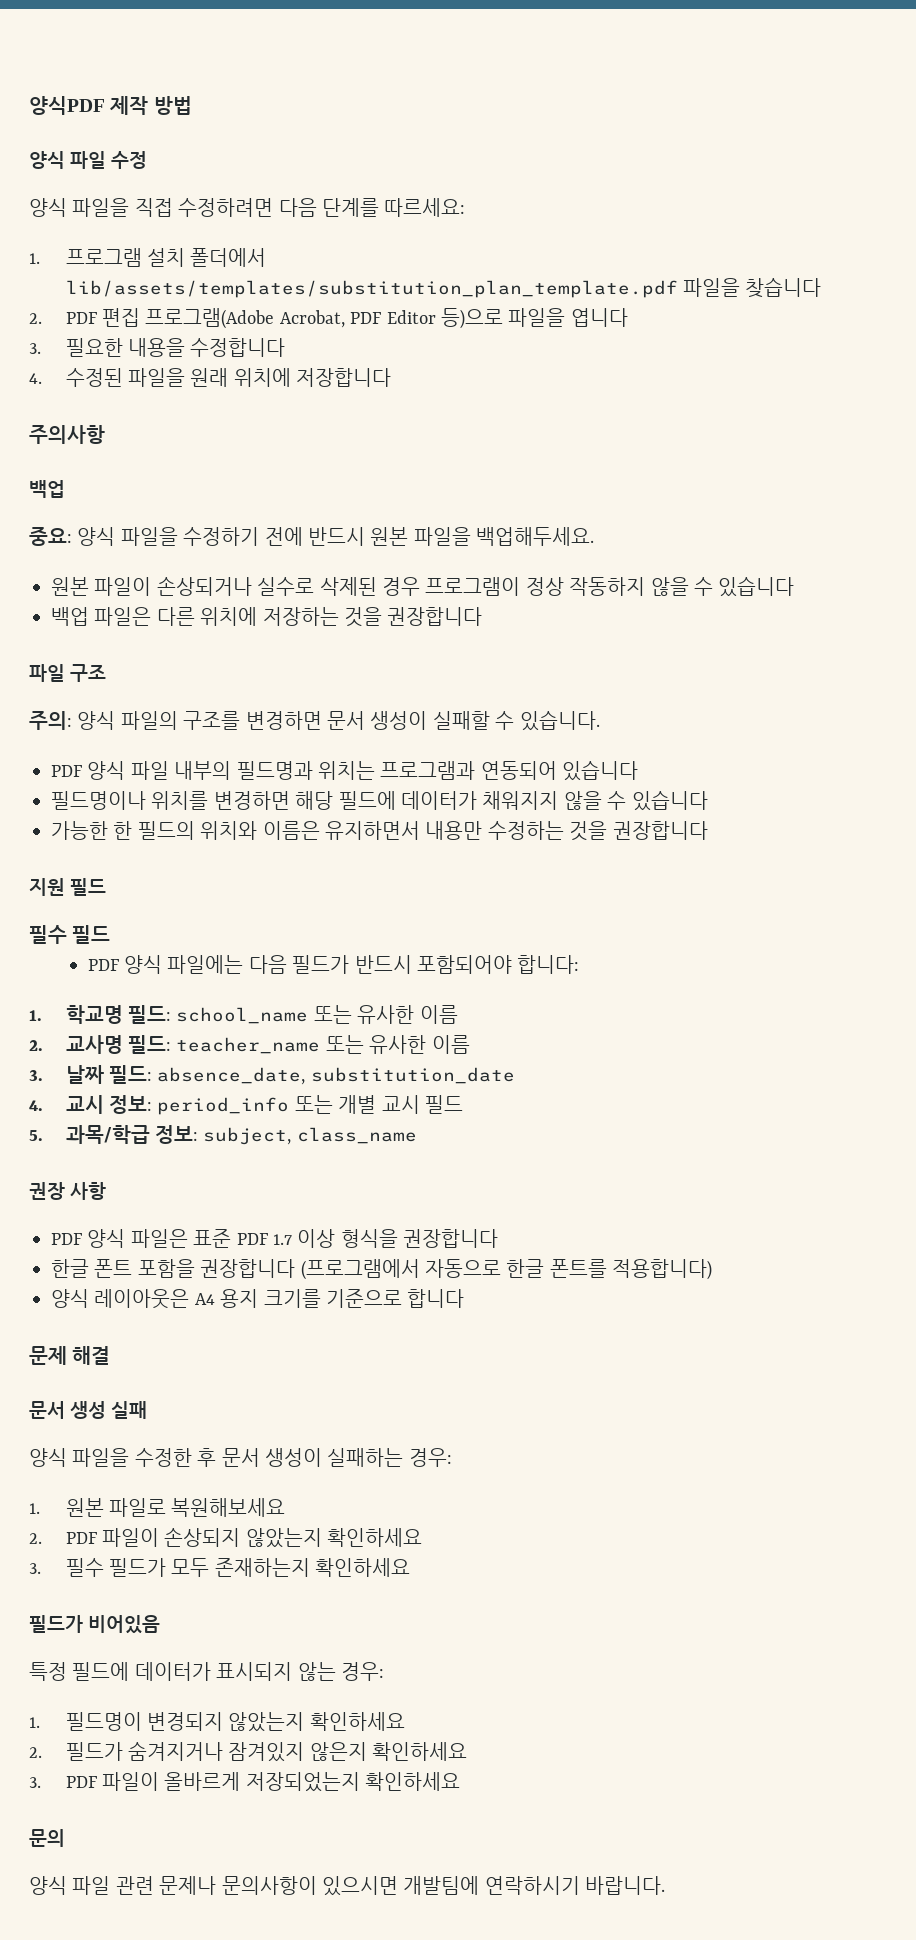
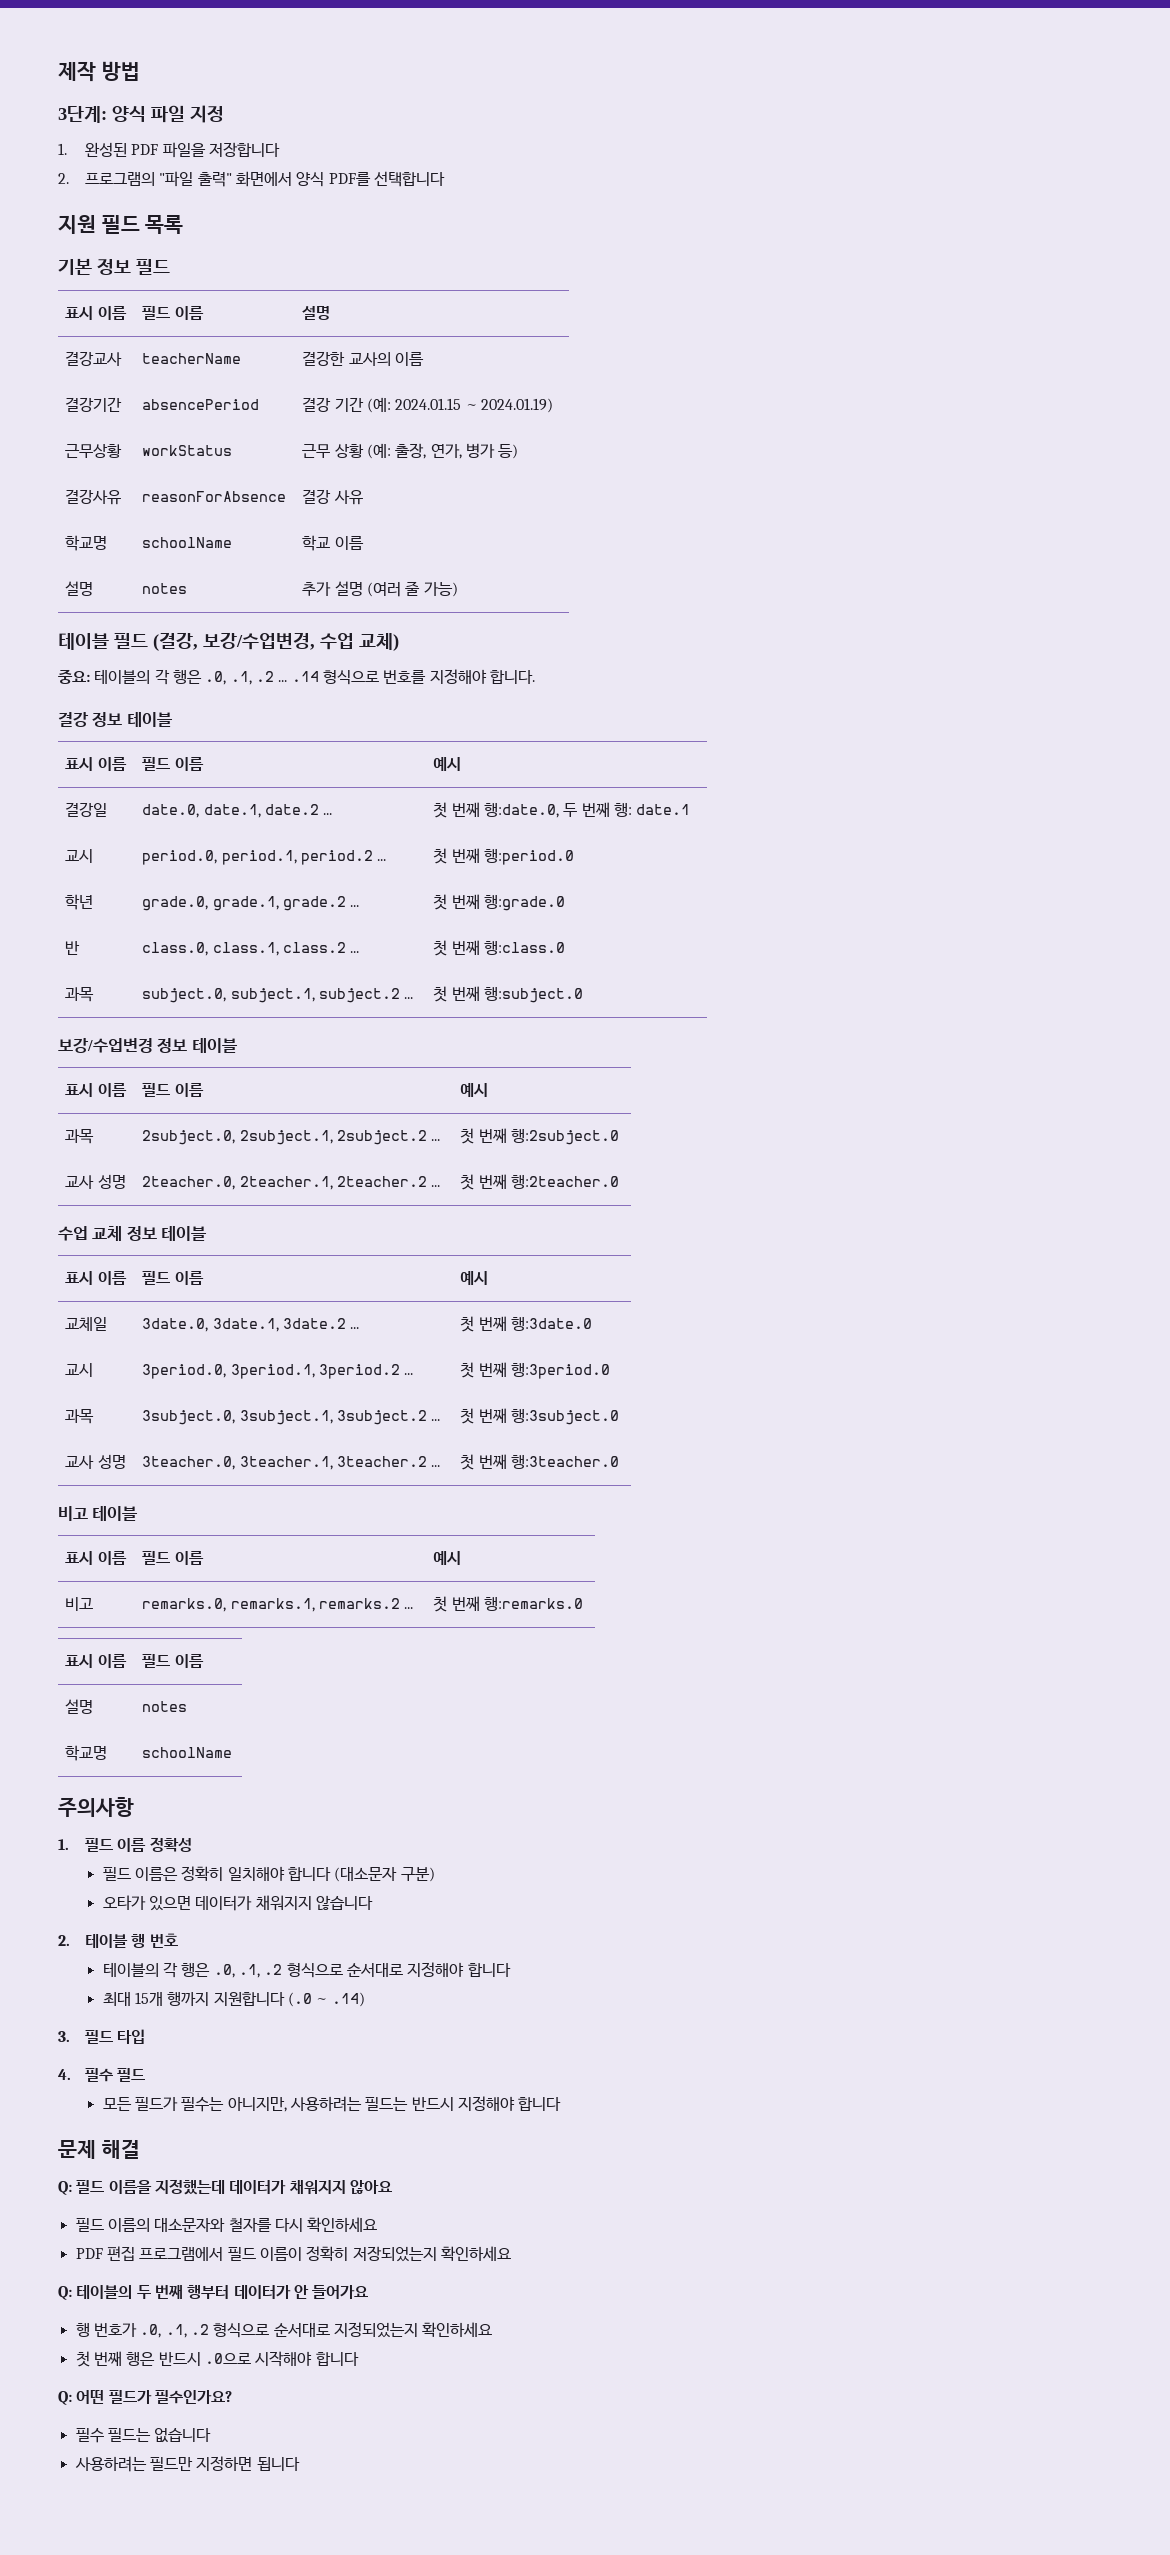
[29,96,105,115] 양식PDF -> (58, 71) none
[29,151,147,169] [29,198,466,217] [29,248,267,267] [65,277,822,298] [29,308,628,329] [29,338,286,357] [29,368,392,387] [29,425,105,444] [29,480,65,498] [29,527,595,546] [51,576,795,597] [51,607,483,627] [29,664,106,682] [29,710,600,731] [51,760,639,781] [51,790,708,811] [51,821,708,841] [29,878,106,896] 양식 파일 수정 // 양식 파일을 직접 수정하려면 다음 단계를 따르세요: // 1. 프로그램 설치 폴더에서 lib/assets/templates/substitution_plan_template.pdf 파일을 찾습니다 // 2. PDF 편집 프로그램(Adobe Acrobat, PDF Editor 등)으로 파일을 엽니다 // 3. 필요한 내용을 수정합니다 // 4. 수정된 파일을 원래 위치에 저장합니다 // 주의사항 // 백업 // 중요: 양식 파일을 수정하기 전에 반드시 원본 파일을 백업해두세요. // 원본 파일이 손상되거나 실수로 삭제된 경우 프로그램이 정상 작동하지 않을 수 있습니다 // 백업 파일은 다른 위치에 저장하는 것을 권장합니다 // 파일 구조 // 주의: 양식 파일의 구조를 변경하면 문서 생성이 실패할 수 있습니다. // PDF 양식 파일 내부의 필드명과 위치는 프로그램과 연동되어 있습니다 // 필드명이나 위치를 변경하면 해당 필드에 데이터가 채워지지 않을 수 있습니다 // 가능한 한 필드의 위치와 이름은 유지하면서 내용만 수정하는 것을 권장합니다 // 지원 필드 // -> [58,105,224,123] [58,142,281,158] [58,171,446,187] [58,215,184,234] [58,258,170,275] [65,306,127,320] [142,306,204,320] [302,306,331,320] [65,351,123,366] [142,353,242,364] [302,351,425,366] [65,397,123,412] [142,399,260,410] [302,397,554,413] [65,444,123,458] [142,445,233,456] [302,443,519,459] [65,489,122,505] [142,491,287,502] [302,489,363,505] [65,535,108,551] [142,537,233,548] [302,535,364,551] [65,581,94,596] [142,583,188,594] [302,581,458,597] [58,632,399,651] [58,669,535,685] [58,712,173,727] [65,757,127,771] [142,757,204,771] [433,757,462,771] [65,802,108,817] [142,804,333,818] [433,802,691,818] [65,849,94,863] [142,850,387,865] [433,848,575,865] [65,894,94,910] [142,896,360,911] [433,894,566,911] [65,941,81,955] [142,942,360,956] [433,940,566,956] [65,987,95,1002] [142,988,414,1003] [433,986,584,1003] [58,1038,238,1053] [65,1083,127,1097] [142,1083,204,1097] [460,1083,489,1097] [65,1129,95,1144] [142,1130,441,1145] [460,1128,620,1145] [65,1174,126,1189] [142,1176,441,1190] [460,1174,620,1190] [58,1226,208,1241] [65,1271,127,1285] [142,1271,204,1285] [460,1271,489,1285] [65,1317,108,1331] [142,1318,360,1332] [460,1316,593,1332] [65,1363,94,1377] [142,1364,414,1379] [460,1362,611,1379] [65,1409,95,1424] [142,1410,441,1425] [460,1408,620,1425] [65,1454,126,1469] [142,1456,441,1470] [460,1454,620,1470] [58,1506,139,1521] [65,1551,127,1565] [142,1551,204,1565] [433,1551,462,1565] [65,1597,94,1611] [142,1598,414,1612] [433,1596,584,1612] [65,1654,127,1668] [142,1654,204,1668] [65,1699,94,1714] [142,1701,188,1712] [65,1745,108,1761] [142,1747,233,1758] [58,1797,134,1817] [58,1837,192,1852] [102,1866,435,1882] [102,1895,374,1911] [58,1933,178,1948] [102,1962,511,1978] [102,1991,365,2007] [58,2029,146,2044] [58,2069,71,2080] 3단계: 양식 파일 지정 // 1. 완성된 PDF 파일을 저장합니다 // 2. 프로그램의 "파일 출력" 화면에서 양식 PDF를 선택합니다 // 지원 필드 목록 // 기본 정보 필드 // 표시 이름 | 필드 이름 | 설명 // 결강교사 | teacherName | 결강한 교사의 이름 // 결강기간 | absencePeriod | 결강 기간 (예: 2024.01.15 ~ 2024.01.19) // 근무상황 | workStatus | 근무 상황 (예: 출장, 연가, 병가 등) // 결강사유 | reasonForAbsence | 결강 사유 // 학교명 | schoolName | 학교 이름 // 설명 | notes | 추가 설명 (여러 줄 가능) // 테이블 필드 (결강, 보강/수업변경, 수업 교체) // 중요: 테이블의 각 행은 .0, .1, .2 ... .14 형식으로 번호를 지정해야 합니다. // 결강 정보 테이블 // 표시 이름 | 필드 이름 | 예시 // 결강일 | date.0, date.1, date.2 ... | 첫 번째 행:date.0, 두 번째 행: date.1 // 교시 | period.0, period.1, period.2 ... | 첫 번째 행:period.0 // 학년 | grade.0, grade.1, grade.2 ... | 첫 번째 행:grade.0 // 반 | class.0, class.1, class.2 ... | 첫 번째 행:class.0 // 과목 | subject.0, subject.1, subject.2 ... | 첫 번째 행:subject.0 // 보강/수업변경 정보 테이블 // 표시 이름 | 필드 이름 | 예시 // 과목 | 2subject.0, 2subject.1, 2subject.2 ... | 첫 번째 행:2subject.0 // 교사 성명 | 2teacher.0, 2teacher.1, 2teacher.2 ... | 첫 번째 행:2teacher.0 // 수업 교체 정보 테이블 // 표시 이름 | 필드 이름 | 예시 // 교체일 | 3date.0, 3date.1, 3date.2 ... | 첫 번째 행:3date.0 // 교시 | 3period.0, 3period.1, 3period.2 ... | 첫 번째 행:3period.0 // 과목 | 3subject.0, 3subject.1, 3subject.2 ... | 첫 번째 행:3subject.0 // 교사 성명 | 3teacher.0, 3teacher.1, 3teacher.2 ... | 첫 번째 행:3teacher.0 // 비고 테이블 // 표시 이름 | 필드 이름 | 예시 // 비고 | remarks.0, remarks.1, remarks.2 ... | 첫 번째 행:remarks.0 // 표시 이름 | 필드 이름 // 설명 | notes // 학교명 | schoolName // 주의사항 // 1. 필드 이름 정확성 // 필드 이름은 정확히 일치해야 합니다 (대소문자 구분) // 오타가 있으면 데이터가 채워지지 않습니다 // 2. 테이블 행 번호 // 테이블의 각 행은 .0, .1, .2 형식으로 순서대로 지정해야 합니다 // 최대 15개 행까지 지원합니다 (.0 ~ .14) // 3. 필드 타입 // 4.
[87,955,580,974] [29,1005,458,1024] [29,1035,470,1054] [29,1065,515,1085] [29,1095,464,1115] [29,1125,417,1145] [29,1182,106,1200] [51,1229,499,1248] [51,1259,713,1280] [51,1289,465,1309] [29,1346,111,1365] [29,1401,147,1419] [29,1448,452,1467] [29,1498,286,1517] [29,1527,423,1548] [29,1558,411,1577] [29,1615,160,1634] [29,1662,384,1681] [29,1712,405,1732] [29,1741,468,1762] [29,1772,461,1792] [29,1829,65,1847] [29,1876,666,1896] PDF 양식 파일에는 다음 필드가 반드시 포함되어야 합니다: // 1. 학교명 필드: school_name 또는 유사한 이름 // 2. 교사명 필드: teacher_name 또는 유사한 이름 // 3. 날짜 필드: absence_date, substitution_date // 4. 교시 정보: period_info 또는 개별 교시 필드 // 5. 과목/학급 정보: subject, class_name // 권장 사항 // PDF 양식 파일은 표준 PDF 1.7 이상 형식을 권장합니다 // 한글 폰트 포함을 권장합니다 (프로그램에서 자동으로 한글 폰트를 적용합니다) // 양식 레이아웃은 A4 용지 크기를 기준으로 합니다 // 문제 해결 // 문서 생성 실패 // 양식 파일을 수정한 후 문서 생성이 실패하는 경우: // 1. 원본 파일로 복원해보세요 // 2. PDF 파일이 손상되지 않았는지 확인하세요 // 3. 필수 필드가 모두 존재하는지 확인하세요 // 필드가 비어있음 // 특정 필드에 데이터가 표시되지 않는 경우: // 1. 필드명이 변경되지 않았는지 확인하세요 // 2. 필드가 숨겨지거나 잠겨있지 않은지 확인하세요 // 3. PDF 파일이 올바르게 저장되었는지 확인하세요 // 문의 // 양식 파일 관련 문제나 문의사항이 있으시면 개발팀에 연락하시기 바랍니다. -> [102,2096,562,2112] [58,2139,140,2159] [58,2179,392,2195] [75,2217,378,2232] [75,2246,511,2262] [58,2285,369,2300] [75,2322,493,2338] [75,2351,359,2367] [58,2390,232,2405] [75,2428,212,2443] [74,2456,300,2472] 모든 필드가 필수는 아니지만, 사용하려는 필드는 반드시 지정해야 합니다 // 문제 해결 // Q: 필드 이름을 지정했는데 데이터가 채워지지 않아요 // 필드 이름의 대소문자와 철자를 다시 확인하세요 // PDF 편집 프로그램에서 필드 이름이 정확히 저장되었는지 확인하세요 // Q: 테이블의 두 번째 행부터 데이터가 안 들어가요 // 행 번호가 .0, .1, .2 형식으로 순서대로 지정되었는지 확인하세요 // 첫 번째 행은 반드시 .0으로 시작해야 합니다 // Q: 어떤 필드가 필수인가요? // 필수 필드는 없습니다 // 사용하려는 필드만 지정하면 됩니다

